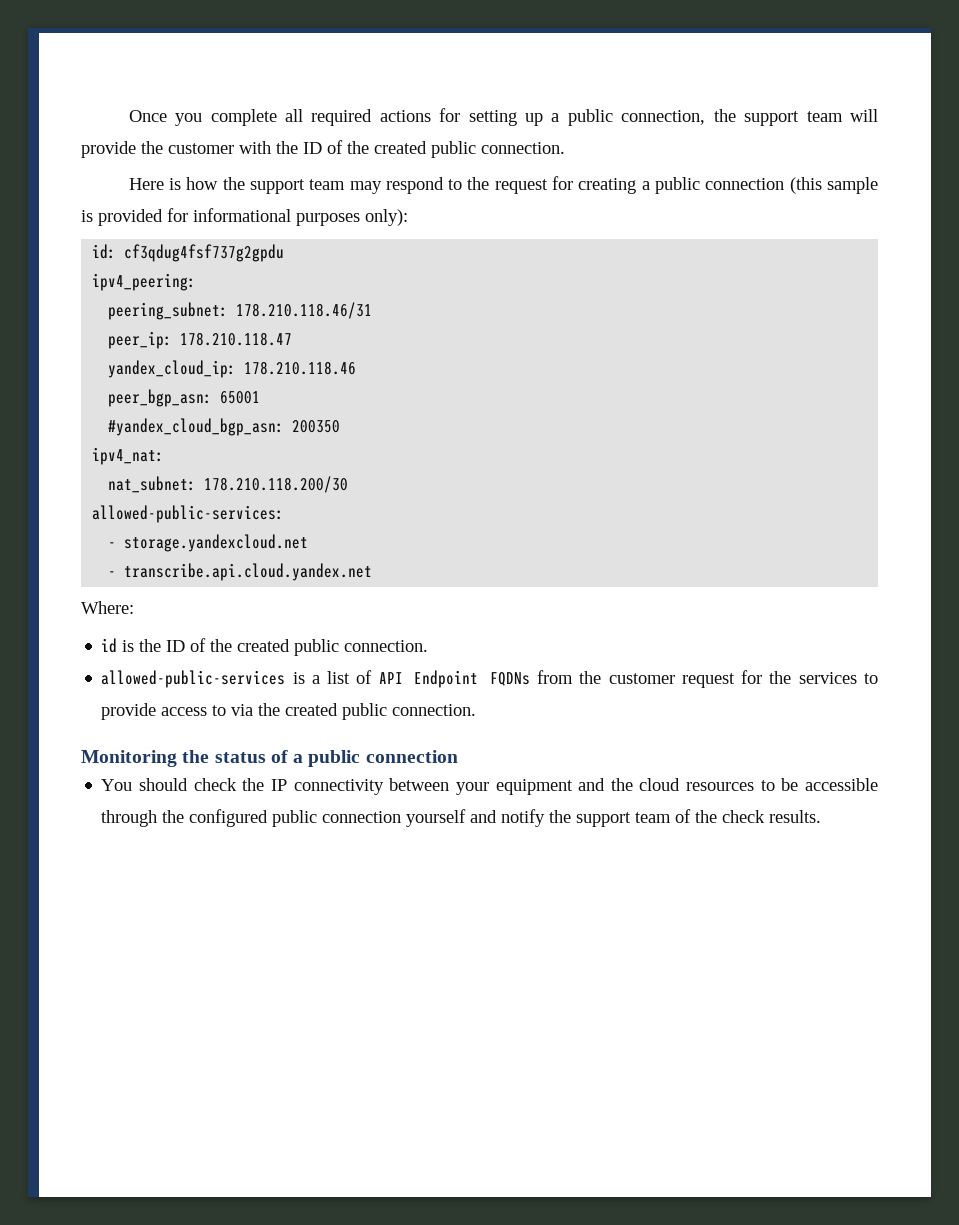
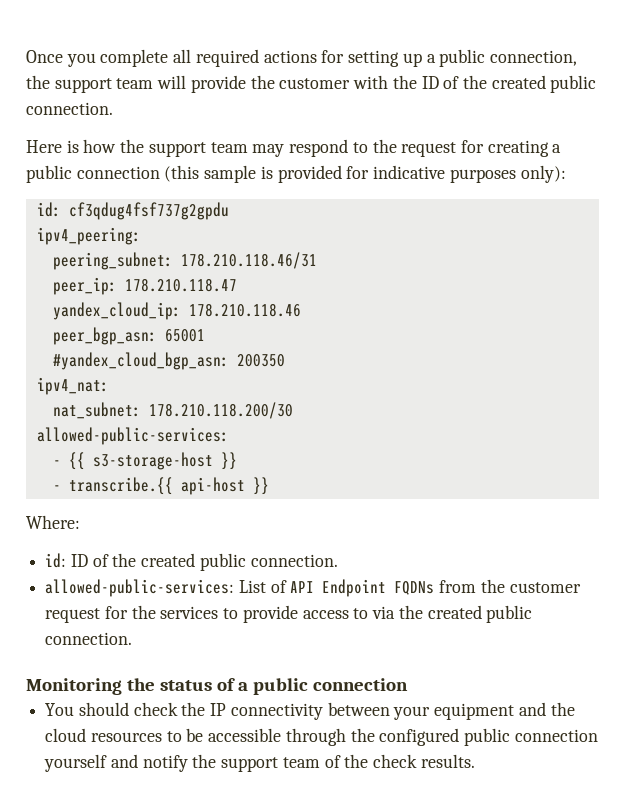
[193,208,291,222] informational -> [373,165,446,179] indicative
[124,534,309,552] [108,563,373,581] [81,601,134,614] [101,638,429,656] [101,670,351,688] storage.yandexcloud.net // - transcribe.api.cloud.yandex.net // Where: // id is the ID of the created public connection. // allowed-public-services is a list -> [68,452,237,470] [52,477,269,495] [26,515,80,529] [45,553,338,571] [45,579,266,597] {{ s3-storage-host }} // - transcribe.{{ api-host }} // Where: // id: ID of the created public connection. // allowed-public-services: List

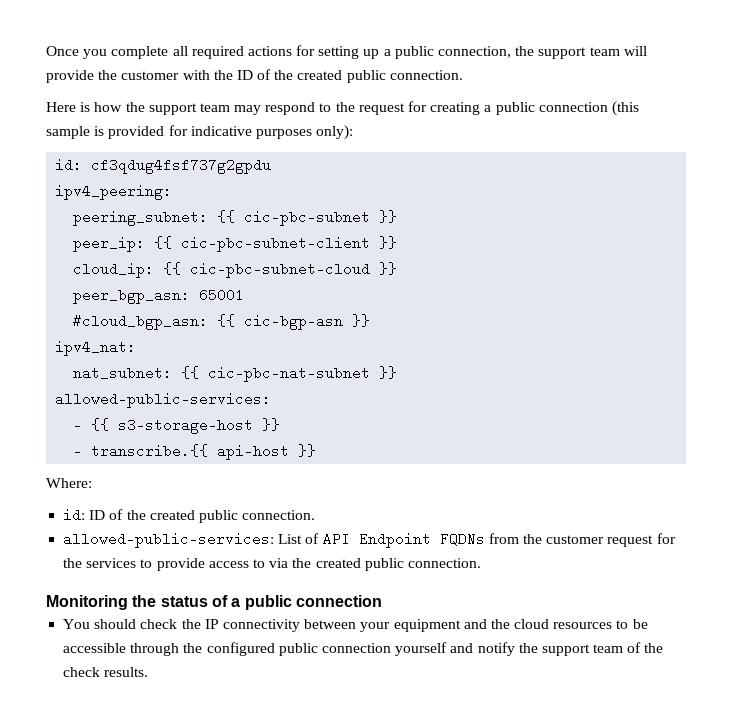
[180,252,317,269] [52,277,237,295] [52,302,301,320] [52,327,205,345] [52,352,285,370] 178.210.118.46/31 // peer_ip: 178.210.118.47 // yandex_cloud_ip: 178.210.118.46 // peer_bgp_asn: 65001 // #yandex_cloud_bgp_asn: 200350 -> [217,210,398,226] [73,236,398,252] [73,262,398,278] [73,288,245,304] [73,314,371,330] {{ cic-pbc-subnet }} // peer_ip: {{ cic-pbc-subnet-client }} // cloud_ip: {{ cic-pbc-subnet-cloud }} // peer_bgp_asn: 65001 // #cloud_bgp_asn: {{ cic-bgp-asn }}
[148,402,293,419] 178.210.118.200/30 -> [181,366,398,382] {{ cic-pbc-nat-subnet }}

